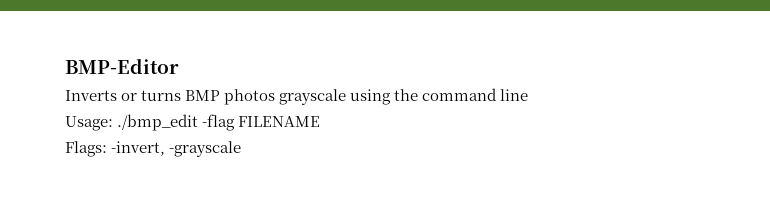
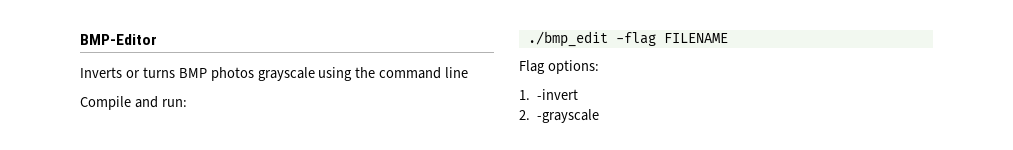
[65,116,113,131] Usage: -> [80,96,187,110] Compile and run: //
[65,141,166,157] Flags: -invert, -> [519,60,599,74] [519,89,579,100] [519,110,530,120] Flag options: // 1. -invert // 2.

